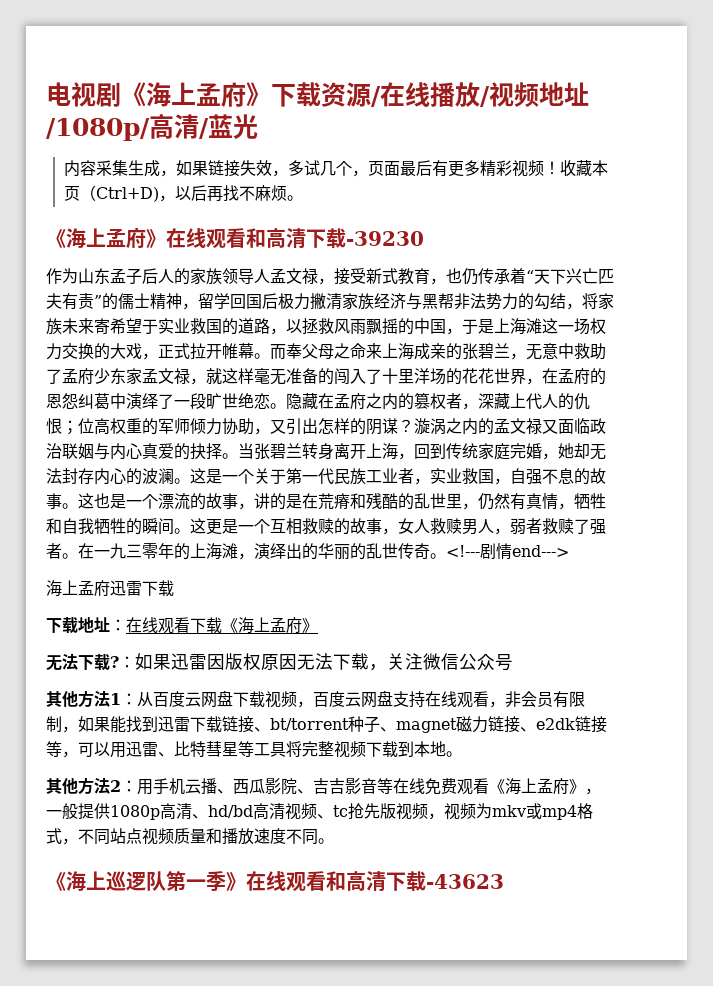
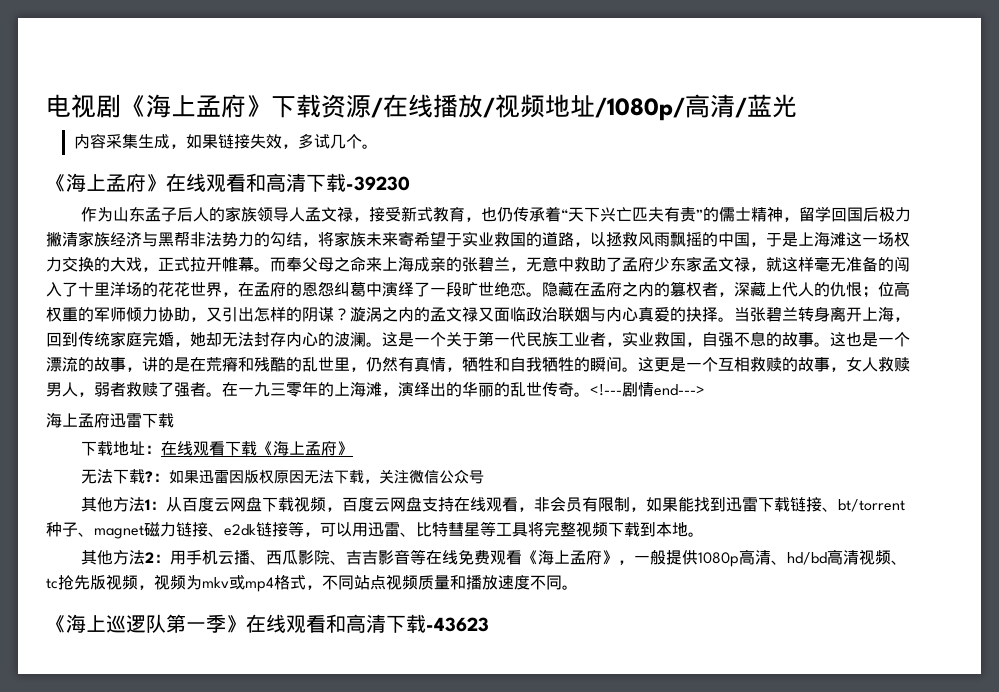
[351,160,608,177] [63,185,287,202] ，页面最后有更多精彩视频！收藏本页（Ctrl+D)，以后再找不麻烦 -> (362, 141) none

